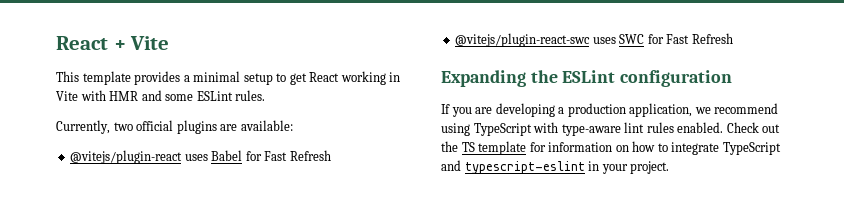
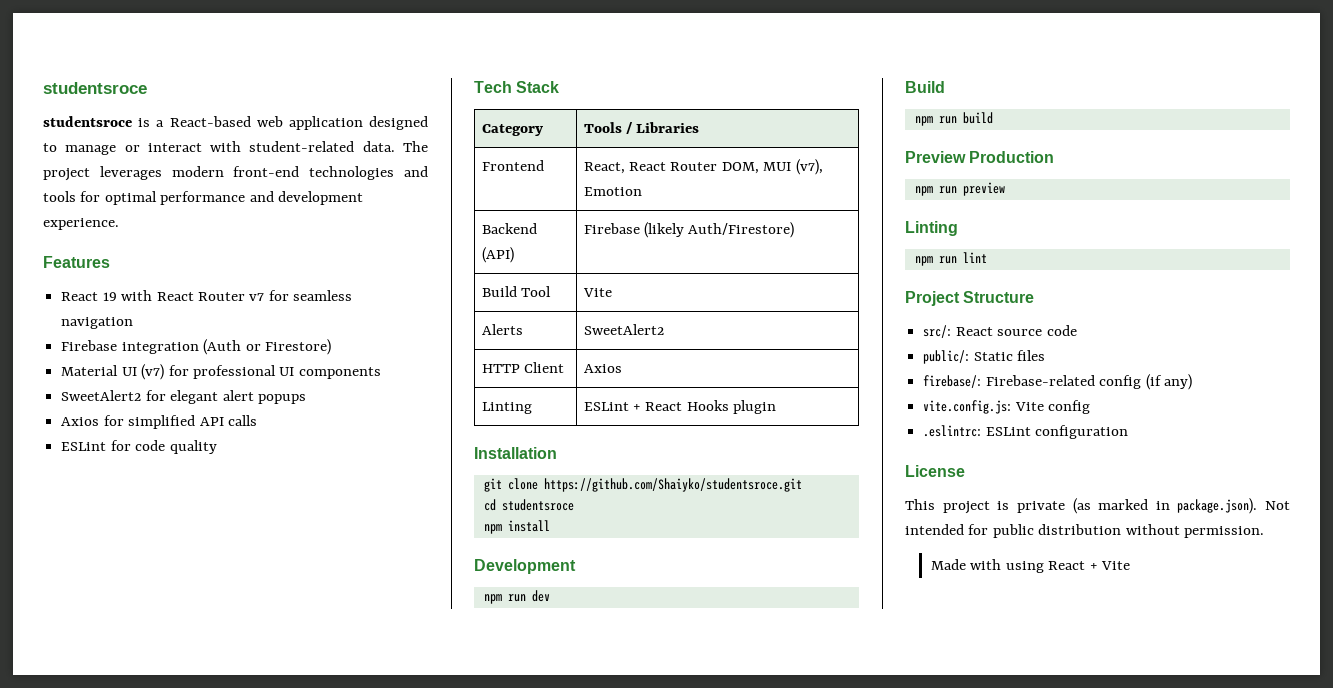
[56,36,170,50] [56,71,401,85] [56,90,266,101] [56,120,293,134] [70,150,331,164] [455,33,733,47] [441,70,733,87] [441,103,779,117] [441,122,781,136] [441,141,781,155] [441,160,670,174] React + Vite // This template provides a minimal setup to get React working in Vite with HMR and some ESLint rules. // Currently, two official plugins are available: // @vitejs/plugin-react uses Babel for Fast Refresh // @vitejs/plugin-react-swc uses SWC for Fast Refresh // Expanding the ESLint configuration // If you are developing a production application, we recommend using TypeScript with type-aware lint rules enabled. Check out the TS template for information on how to integrate TypeScript and typescript-eslint in your project. -> [43,82,147,94] [43,116,428,130] [43,141,428,155] [43,166,429,181] [43,191,364,205] [43,218,119,230] [43,256,110,268] [61,290,353,301] [61,317,134,329] [61,339,331,355] [61,364,381,380] [61,390,306,404] [61,415,257,429] [61,440,217,454] [474,81,560,93] [481,124,543,136] [583,122,700,134] [481,160,544,171] [583,159,823,175] [583,187,642,196] [481,223,537,234] [481,247,514,263] [583,222,795,238] [481,286,551,297] [582,288,612,297] [481,324,523,335] [583,324,664,335] [481,362,564,373] [583,364,622,373] [481,402,532,414] [583,400,777,414] [474,447,557,459] [483,478,802,492] [483,499,574,511] [483,520,550,534] [474,559,576,574] [483,590,550,604] [905,81,945,93] [914,112,993,126] [905,151,1055,163] [914,182,1005,196] [905,221,958,236] [914,252,987,266] [905,291,1035,306] [923,325,1077,338] [923,350,1046,364] [923,374,1192,390] [923,400,1091,414] [923,425,1129,439] [905,465,965,477] [905,498,1290,514] [905,524,1265,538] [930,559,1131,573] studentsroce // studentsroce is a React-based web application designed to manage or interact with student-related data. The project leverages modern front-end technologies and tools for optimal performance and development experience. // Features // React 19 with React Router v7 for seamless navigation // Firebase integration (Auth or Firestore) // Material UI (v7) for professional UI components // SweetAlert2 for elegant alert popups // Axios for simplified API calls // ESLint for code quality // Tech Stack // Category | Tools / Libraries // Frontend | React, React Router DOM, MUI (v7), Emotion // Backend (API) | Firebase (likely Auth/Firestore) // Build Tool | Vite // Alerts | SweetAlert2 // HTTP Client | Axios // Linting | ESLint + React Hooks plugin // Installation // git clone https://github.com/Shaiyko/studentsroce.git // cd studentsroce // npm install // Development // npm run dev // Build // npm run build // Preview Production // npm run preview // Linting // npm run lint // Project Structure // src/: React source code // public/: Static files // firebase/: Firebase-related config (if any) // vite.config.js: Vite config // .eslintrc: ESLint configuration // License // This project is private (as marked in package.json). Not intended for public distribution without permission. // Made with using React + Vite

